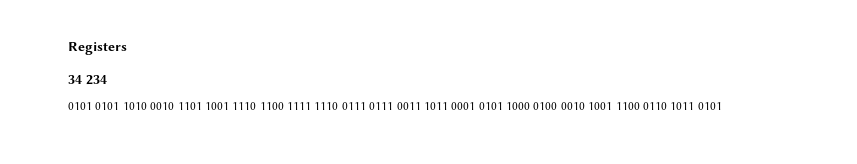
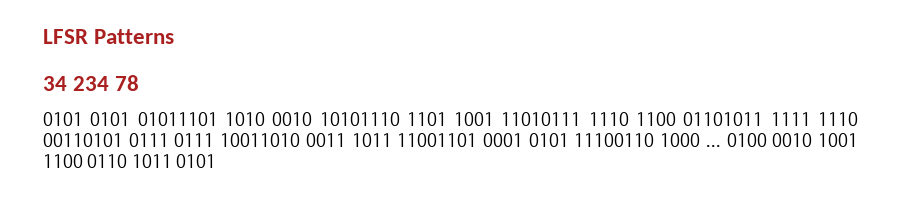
[68,42,127,55] Registers -> [43,29,175,44] LFSR Patterns
(107, 80) none -> [115,75,140,91] 78
(120, 106) none -> [137,112,218,126] 01011101
(175, 106) none -> [319,112,400,126] 10101110
(229, 106) none -> [501,112,582,126] 11010111
(284, 106) none -> [683,112,764,126] 01101011
(339, 106) none -> [43,133,123,147] 00110101
(394, 106) none -> [220,133,301,147] 10011010
(448, 106) none -> [397,133,478,147] 11001101
[506,102,530,110] 1000 -> [574,133,721,147] 11100110 1000 ...

